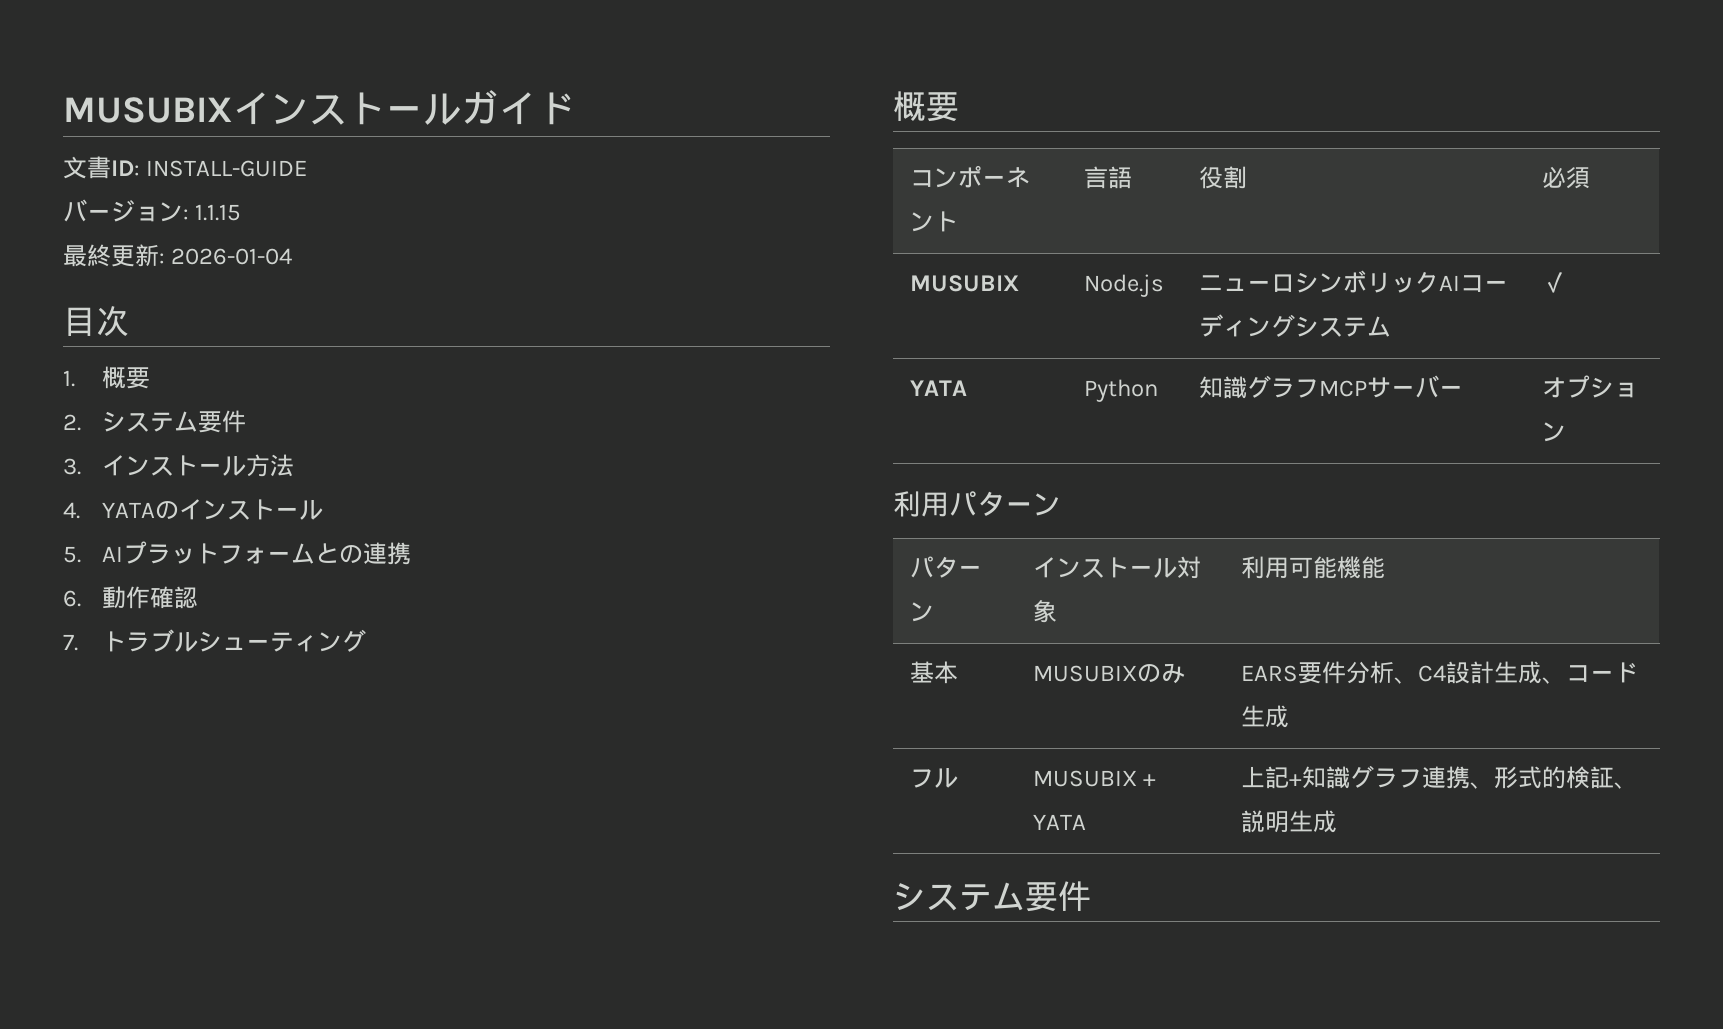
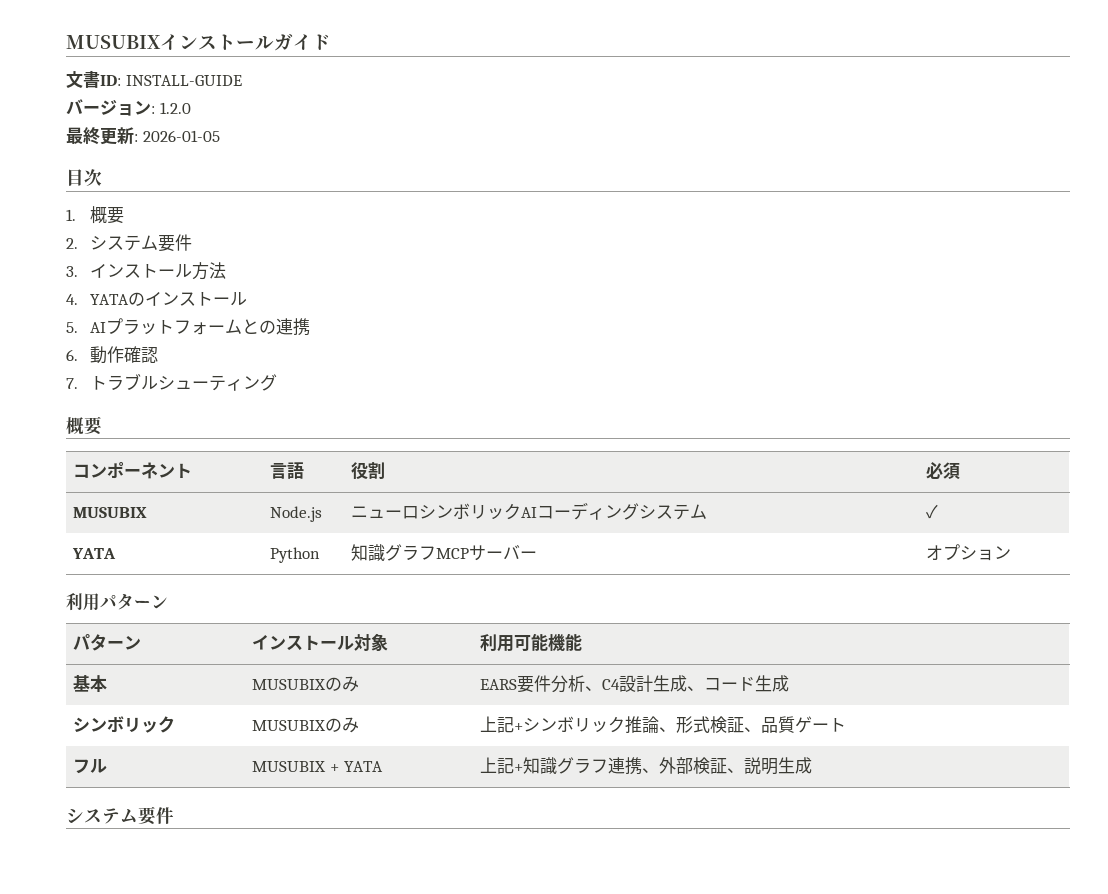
[195,204,242,221] 1.1.15 -> [159,102,191,114] 1.2.0
[171,248,293,265] 2026-01-04 -> [142,130,220,142] 2026-01-05
(1289, 716) none -> [73,716,176,733] [252,717,360,733] [480,716,847,734] // シンボリック | MUSUBIXのみ | 上記+シンボリック推論、形式検証、品質ゲート
[1493,766,1566,789] 形式的 -> [659,757,694,774] 外部

